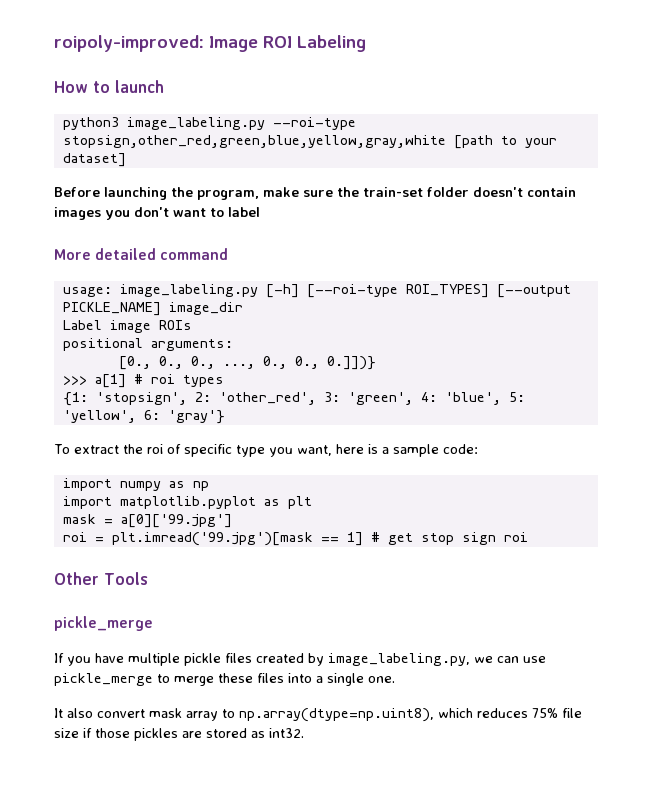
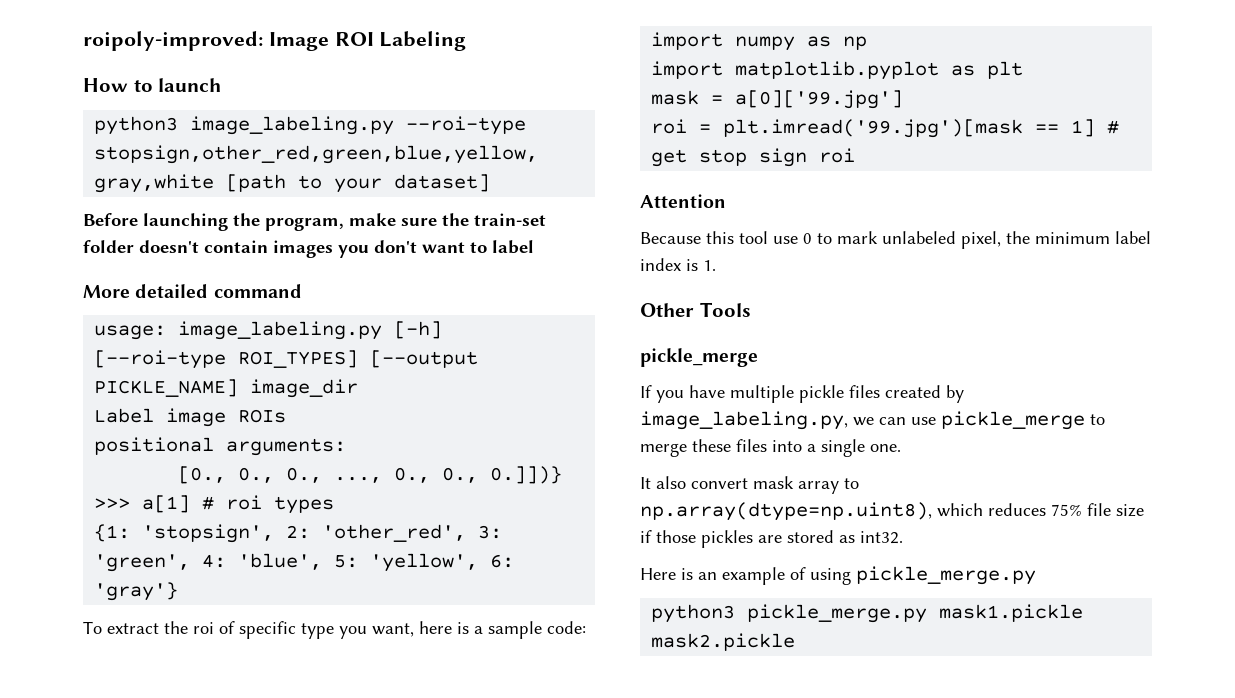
(528, 537) none -> [640,194,726,208] [640,231,1151,249] [640,258,716,271] // Attention // Because this tool use 0 to mark unlabeled pixel, the minimum label index is 1.
(304, 733) none -> [640,566,1036,585] [651,604,1084,623] [651,633,796,651] // Here is an example of using pickle_merge.py // python3 pickle_merge.py mask1.pickle mask2.pickle

